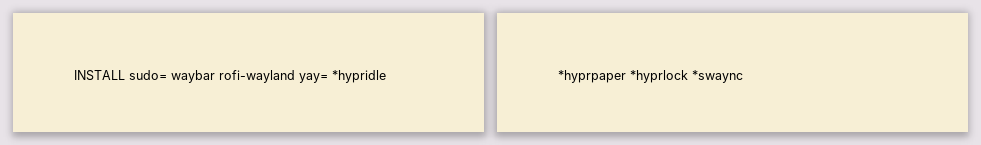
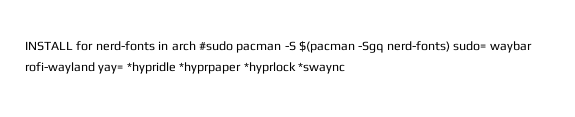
(125, 75) none -> [76,41,450,53] for nerd-fonts in arch #sudo pacman -S $(pacman -Sgq nerd-fonts)

